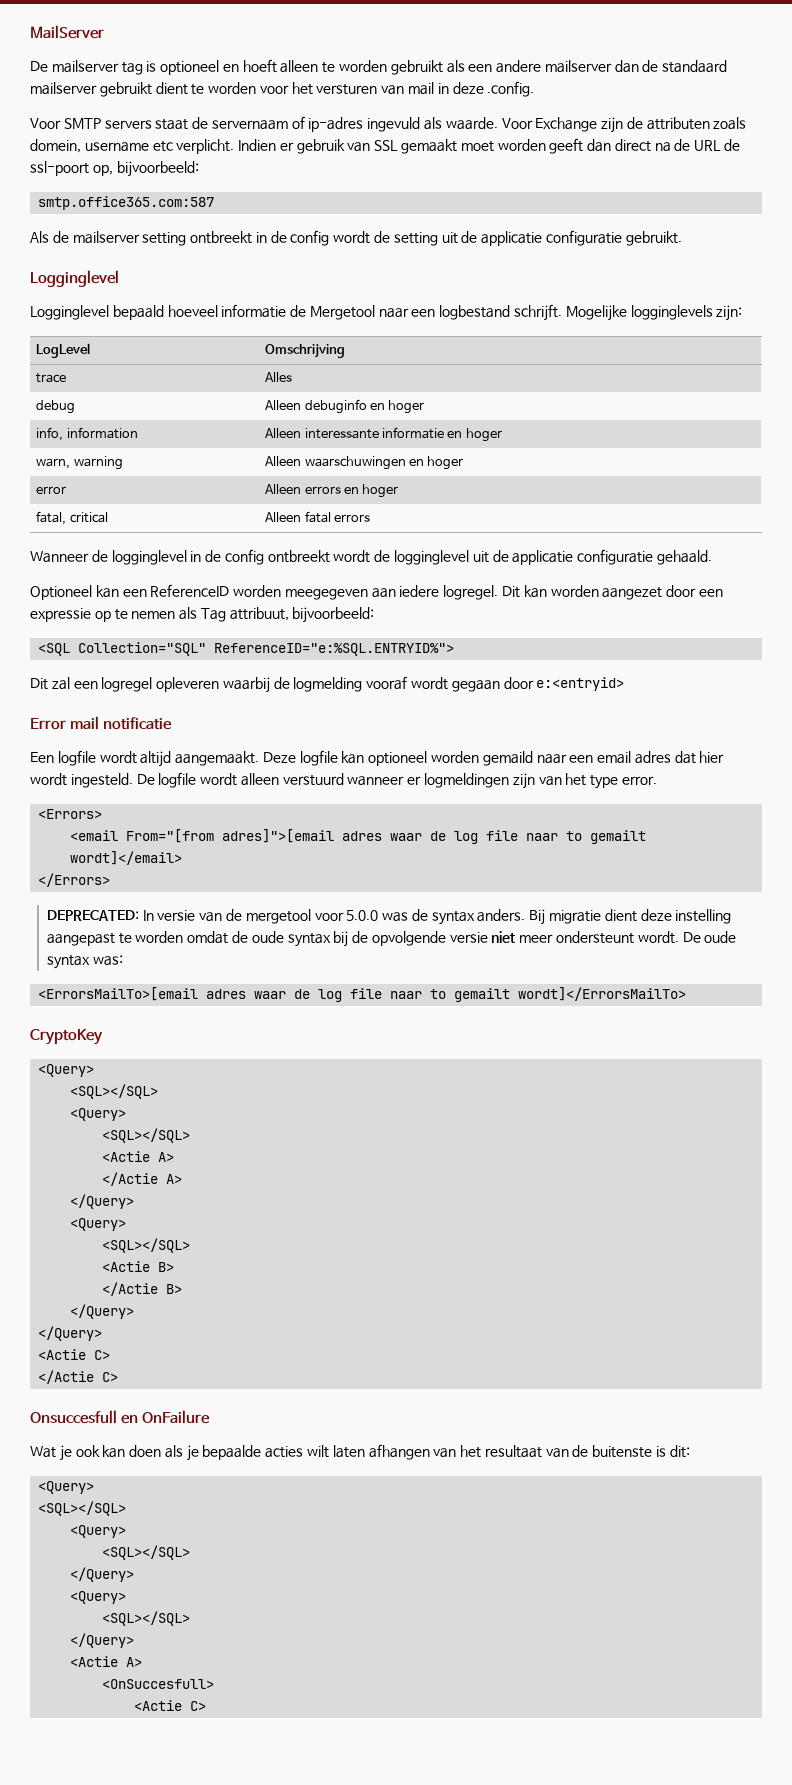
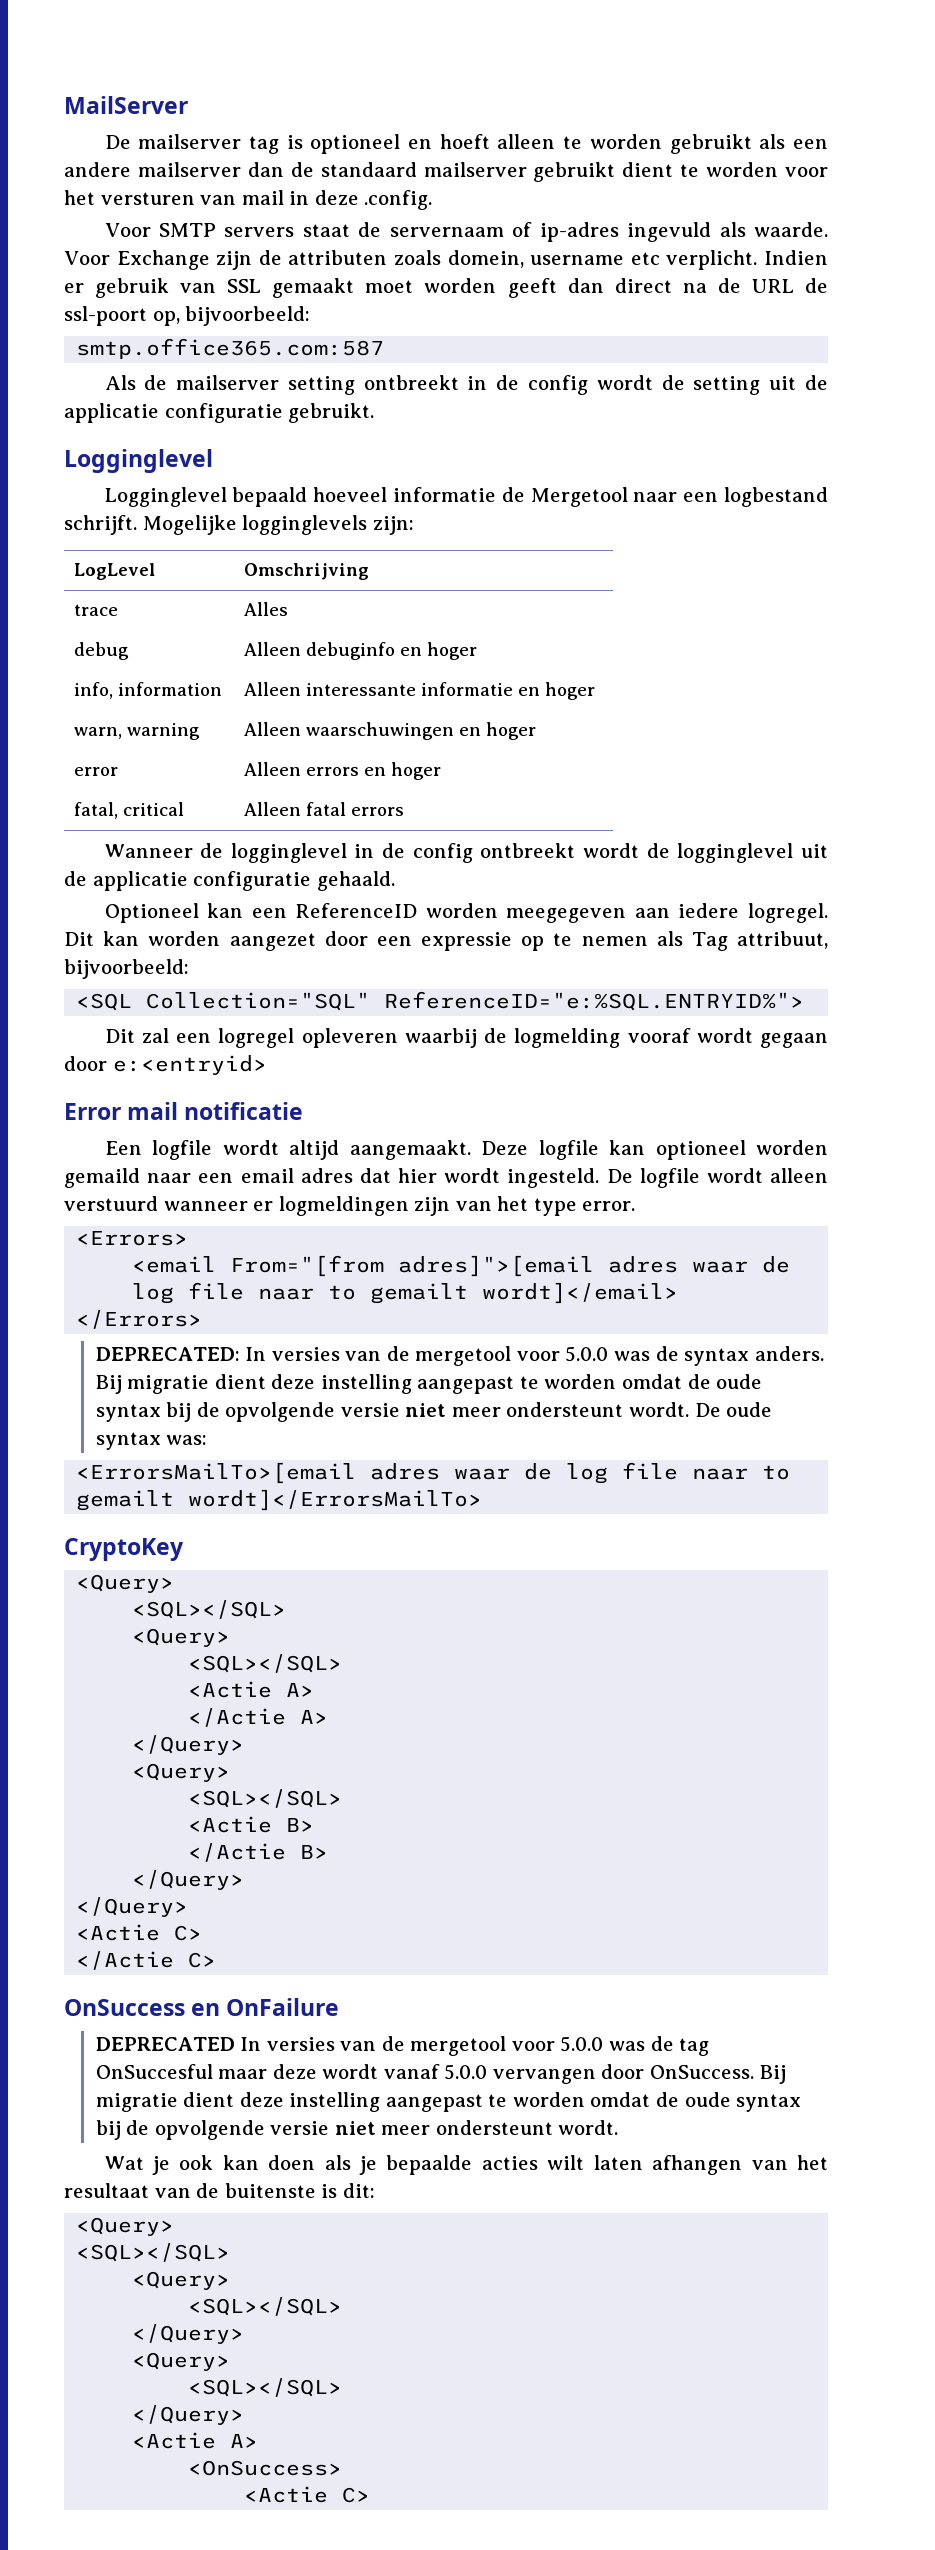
[157,910,196,921] versie -> [271,1347,340,1361] versies
[30,1410,117,1424] Onsuccesfull -> [64,1999,185,2016] OnSuccess
(211, 1417) none -> [95,2036,710,2056] [95,2064,786,2084] [95,2092,802,2112] [95,2120,619,2140] // DEPRECATED In versies van de mergetool voor 5.0.0 was de tag OnSuccesful maar deze wordt vanaf 5.0.0 vervangen door OnSuccess. Bij migratie dient deze instelling aangepast te worden omdat de oude syntax bij de opvolgende versie niet meer ondersteunt wordt.
[102,1679,215,1689] <OnSuccesfull> -> [188,2460,343,2476] <OnSuccess>

